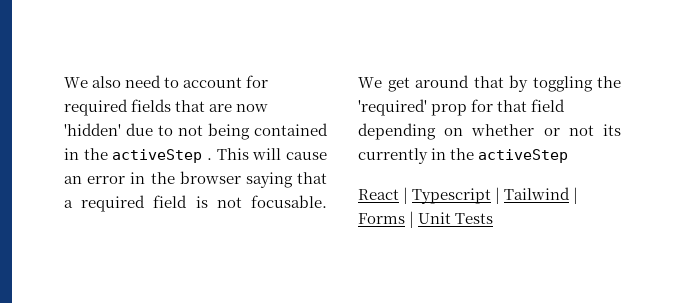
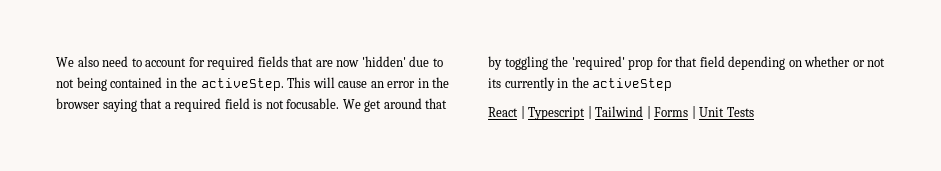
[112,149,212,163] activeStep . -> [200,78,284,91] activeStep.

